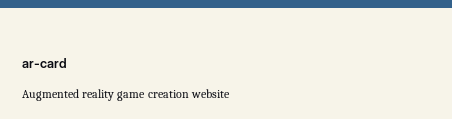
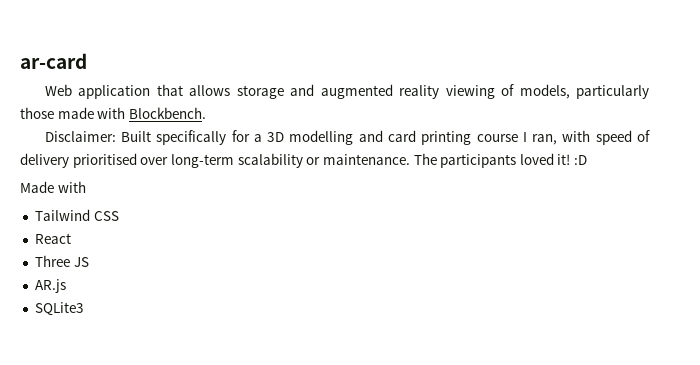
[22,89,230,101] Augmented reality game creation website -> [44,84,650,99] [20,107,206,119] [44,130,651,145] [20,153,588,168] [20,181,86,193] [34,209,119,221] [34,233,71,244] [34,255,89,267] [34,279,66,293] [34,302,84,316] Web application that allows storage and augmented reality viewing of models, particularly those made with Blockbench. // Disclaimer: Built specifically for a 3D modelling and card printing course I ran, with speed of delivery prioritised over long-term scalability or maintenance. The participants loved it! :D // Made with // Tailwind CSS // React // Three JS // AR.js // SQLite3

